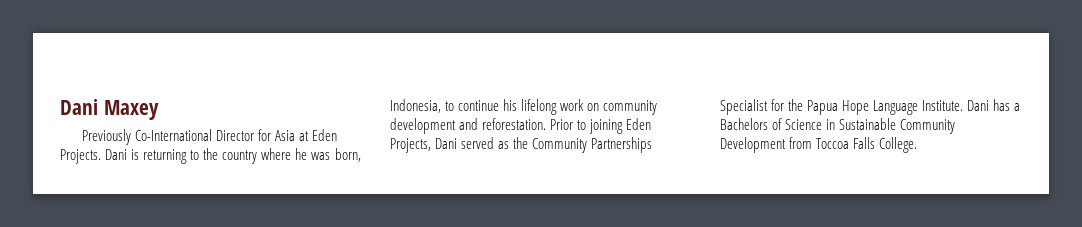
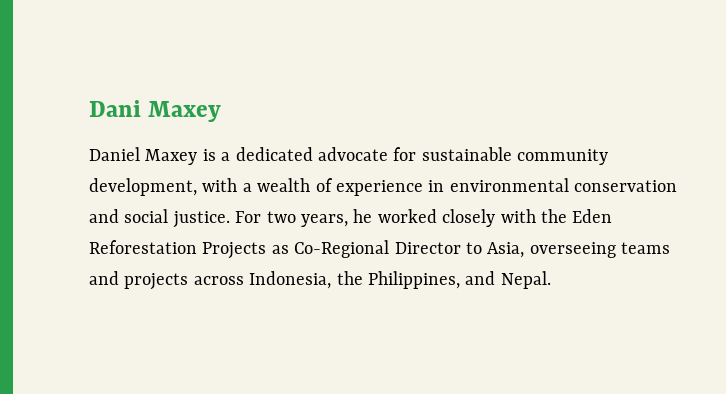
[82,129,338,145] [60,148,361,164] [390,99,658,115] [390,118,652,134] [390,137,653,153] [720,99,1021,115] [720,118,956,134] [720,137,918,153] Previously Co-International Director for Asia at Eden Projects. Dani is returning to the country where he was born, Indonesia, to continue his lifelong work on community development and reforestation. Prior to joining Eden Projects, Dani served as the Community Partnerships Specialist for the Papua Hope Language Institute. Dani has a Bachelors of Science in Sustainable Community Development from Toccoa Falls College. -> [89,147,609,165] [89,178,678,196] [89,209,613,228] [89,240,671,259] [89,271,551,290] Daniel Maxey is a dedicated advocate for sustainable community development, with a wealth of experience in environmental conservation and social justice. For two years, he worked closely with the Eden Reforestation Projects as Co-Regional Director to Asia, overseeing teams and projects across Indonesia, the Philippines, and Nepal.

